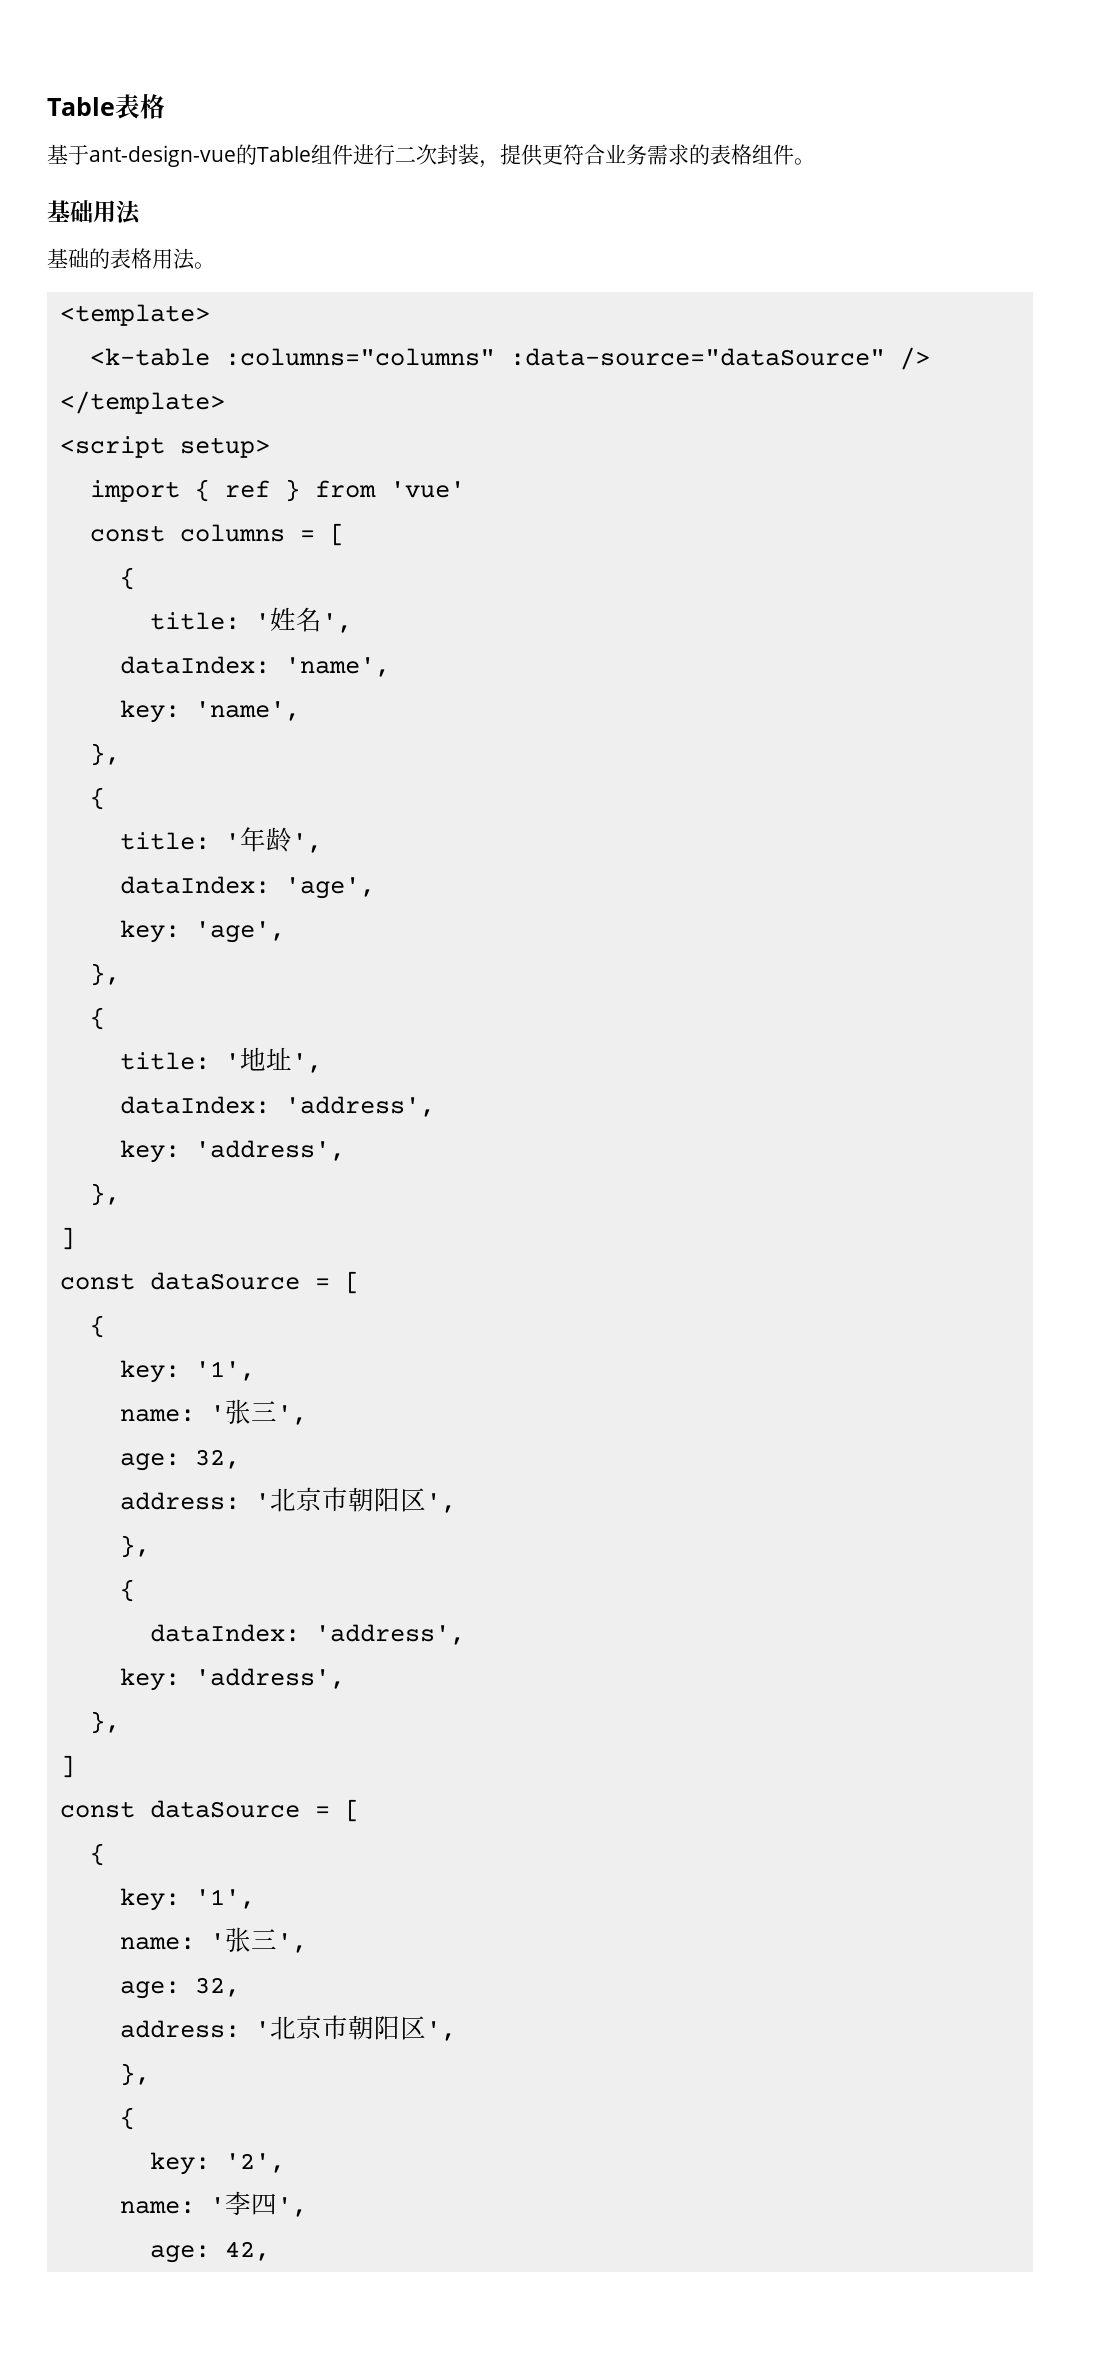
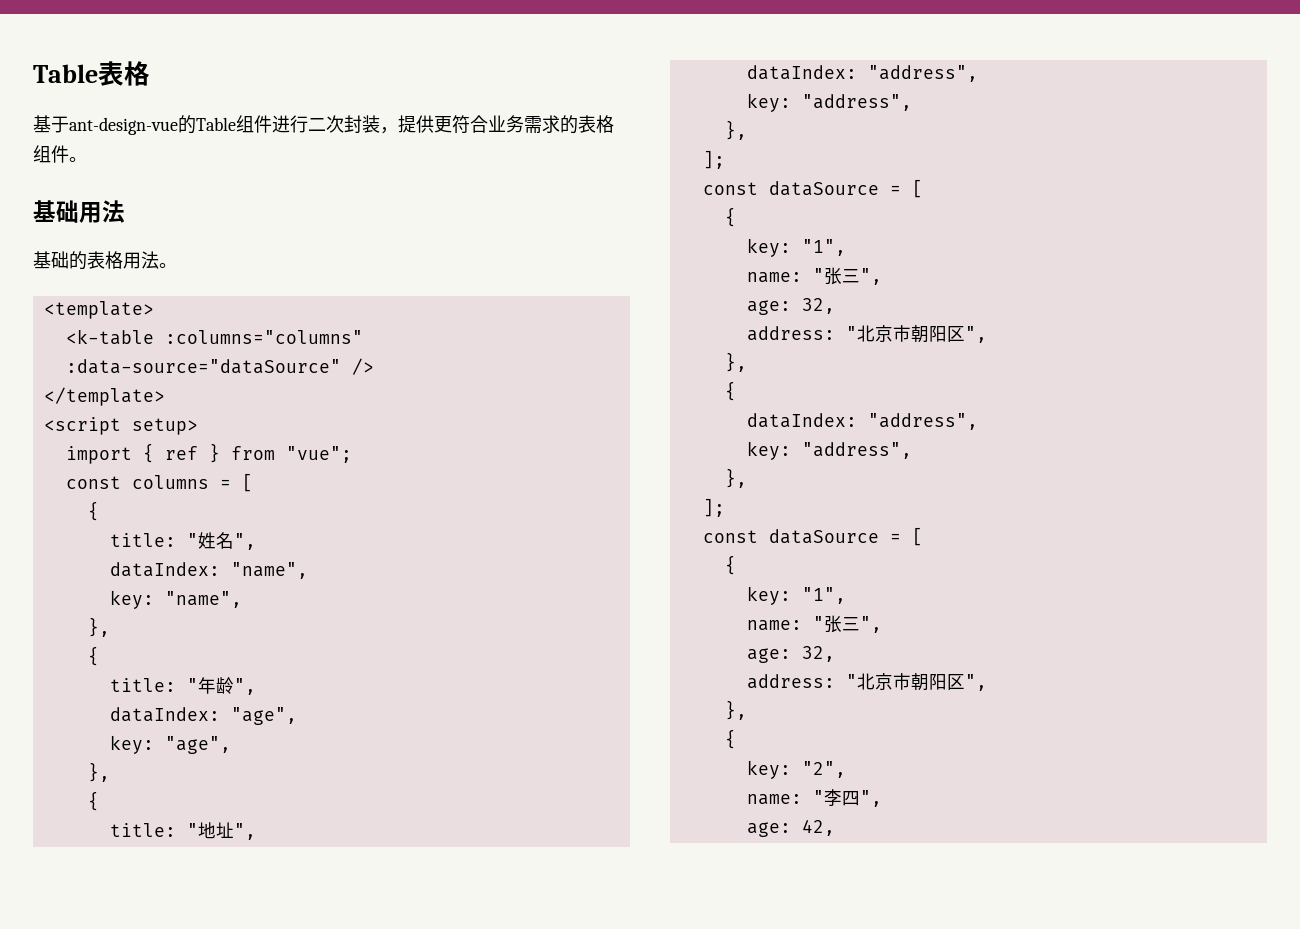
[389,481,465,498] 'vue' -> [285,446,352,463] "vue";
[254,607,352,633] [119,656,390,677] [119,700,300,723] [89,743,120,766] [89,787,105,810] [119,827,322,853] [119,876,375,899] [119,920,285,943] [89,963,120,986] [89,1007,105,1030] [119,1047,322,1073] [119,1096,435,1117] [119,1140,345,1163] [89,1183,120,1206] [59,1227,75,1250] [59,1271,360,1294] [89,1315,105,1338] [119,1360,255,1383] [119,1399,307,1425] [119,1449,240,1471] [119,1487,456,1513] '姓名', // dataIndex: 'name', // key: 'name', // }, // { // title: '年龄', // dataIndex: 'age', // key: 'age', // }, // { // title: '地址', // dataIndex: 'address', // key: 'address', // }, // ] // const dataSource = [ // { // key: '1', // name: '张三', // age: 32, // address: '北京市朝阳区', -> [186,532,256,550] [109,562,308,579] [109,590,242,609] [87,617,110,637] [87,646,99,666] [109,677,256,695] [109,707,297,725] [109,735,231,754] [87,762,110,782] [87,791,99,811] [109,822,256,840] [746,65,978,82] [746,93,912,112] [724,120,747,140] [702,150,725,169] [702,179,923,198] [724,207,736,227] [746,238,846,257] [746,267,882,285] [746,298,835,315] [746,325,987,343] "姓名", // dataIndex: "name", // key: "name", // }, // { // title: "年龄", // dataIndex: "age", // key: "age", // }, // { // title: "地址", // dataIndex: "address", // key: "address", // }, // ]; // const dataSource = [ // { // key: "1", // name: "张三", // age: 32, // address: "北京市朝阳区",
[314,1624,465,1645] [119,1668,345,1691] [89,1711,120,1734] [59,1755,75,1778] [59,1799,360,1822] [89,1843,105,1866] [119,1888,255,1911] [119,1927,307,1953] [119,1977,240,1999] [119,2015,456,2041] 'address', // key: 'address', // }, // ] // const dataSource = [ // { // key: '1', // name: '张三', // age: 32, // address: '北京市朝阳区', -> [867,413,978,430] [746,441,912,460] [724,468,747,488] [702,498,725,517] [702,527,923,546] [724,555,736,575] [746,586,846,605] [746,615,882,633] [746,646,835,663] [746,673,987,691] "address", // key: "address", // }, // ]; // const dataSource = [ // { // key: "1", // name: "张三", // age: 32, // address: "北京市朝阳区",
[224,2153,285,2173] [119,2191,307,2217] '2', // name: '李四', -> [801,761,846,778] [746,789,882,807] "2", // name: "李四",

